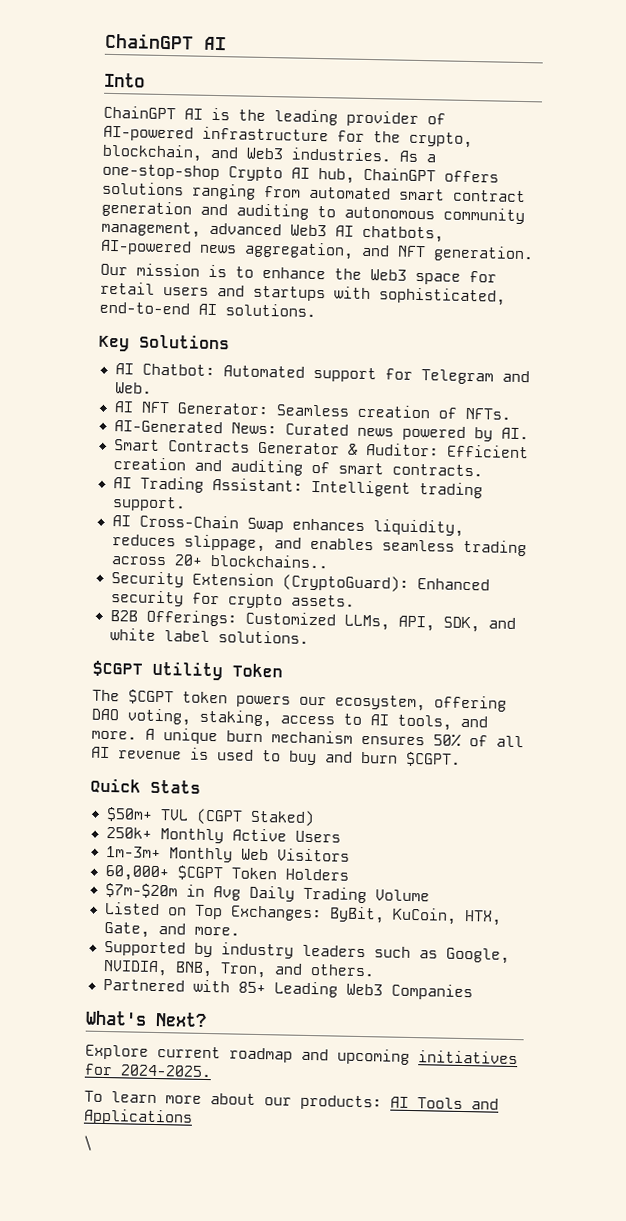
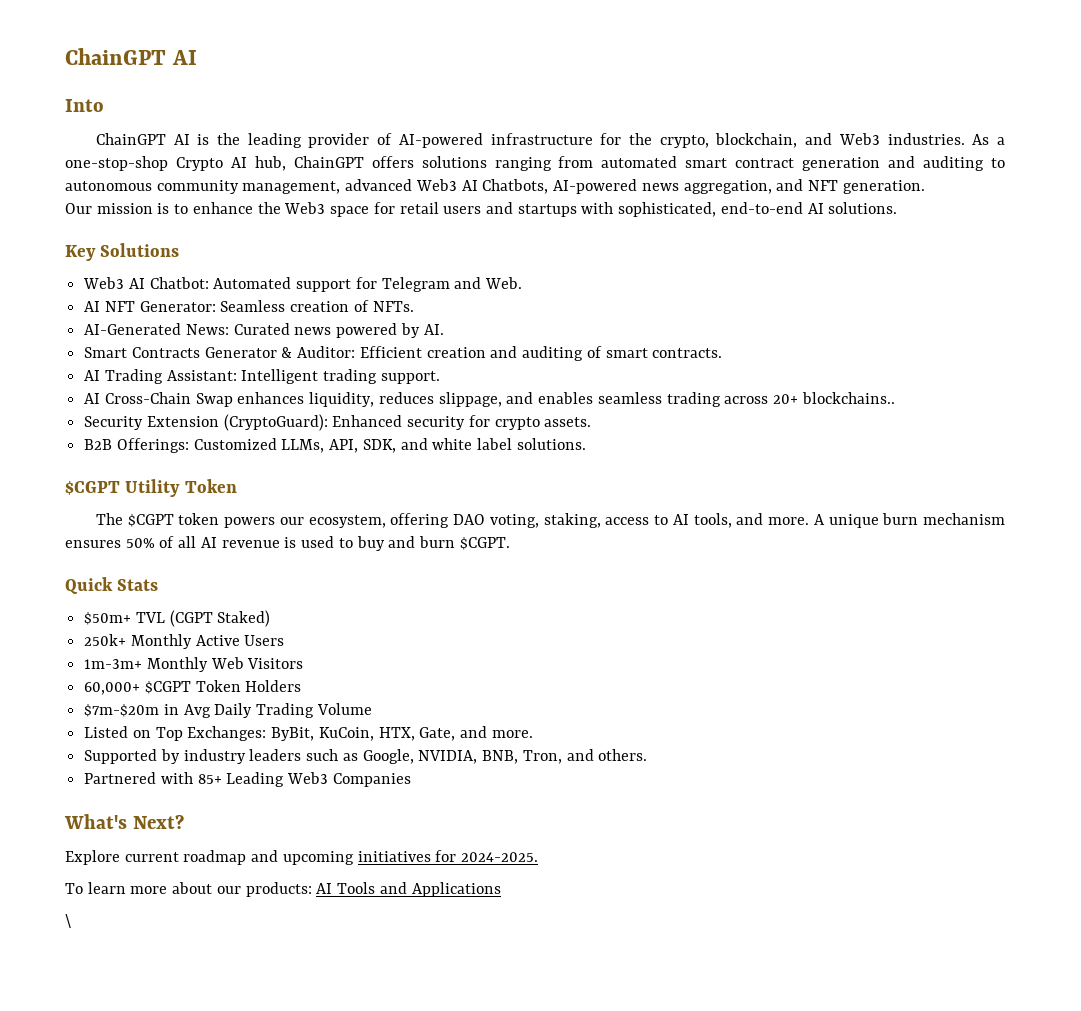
[362,225,444,243] chatbots, -> [482,179,549,194] Chatbots,
(230, 342) none -> [83,277,125,289] Web3

